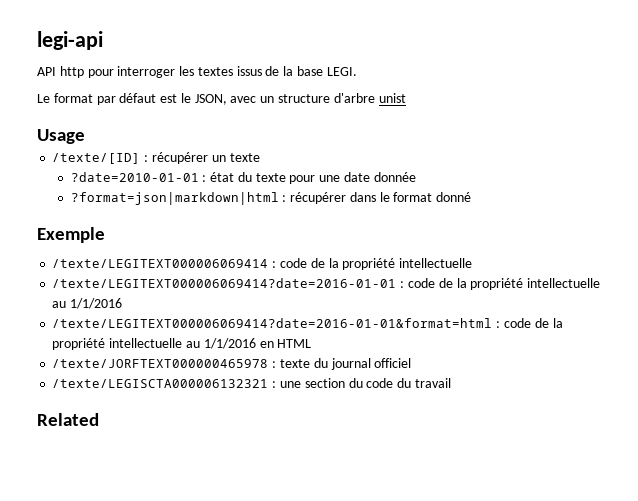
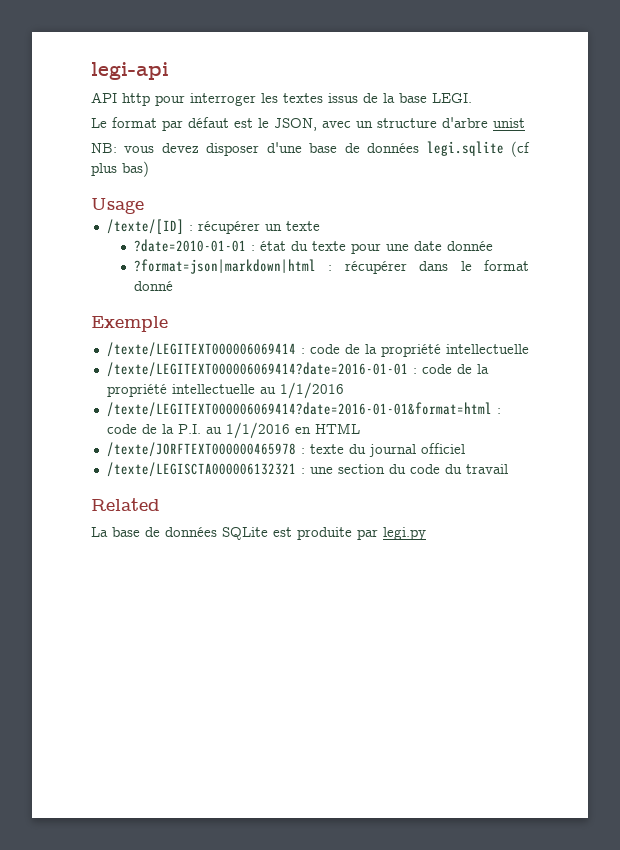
(406, 98) none -> [91,141,530,157] [91,161,149,177] // NB: vous devez disposer d'une base de données legi.sqlite (cf plus bas)
[52,338,183,350] propriété intellectuelle -> [177,424,201,434] P.I.
(99, 419) none -> [91,527,426,540] // La base de données SQLite est produite par legi.py

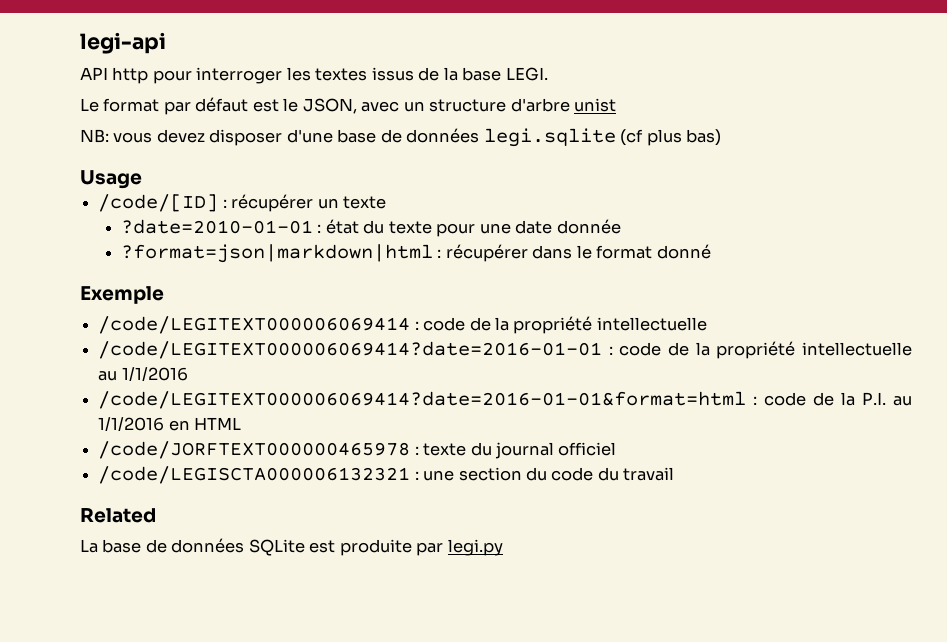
[106,219,184,234] /texte/[ID] -> [98,194,219,212] /code/[ID]
[106,342,296,357] /texte/LEGITEXT000006069414 -> [98,316,411,334] /code/LEGITEXT000006069414
[106,362,408,377] /texte/LEGITEXT000006069414?date=2016-01-01 -> [98,341,603,359] /code/LEGITEXT000006069414?date=2016-01-01
[106,402,492,417] /texte/LEGITEXT000006069414?date=2016-01-01&format=html -> [98,391,747,409] /code/LEGITEXT000006069414?date=2016-01-01&format=html
[106,442,296,457] /texte/JORFTEXT000000465978 -> [98,441,411,459] /code/JORFTEXT000000465978
[106,462,296,477] /texte/LEGISCTA000006132321 -> [98,466,411,484] /code/LEGISCTA000006132321

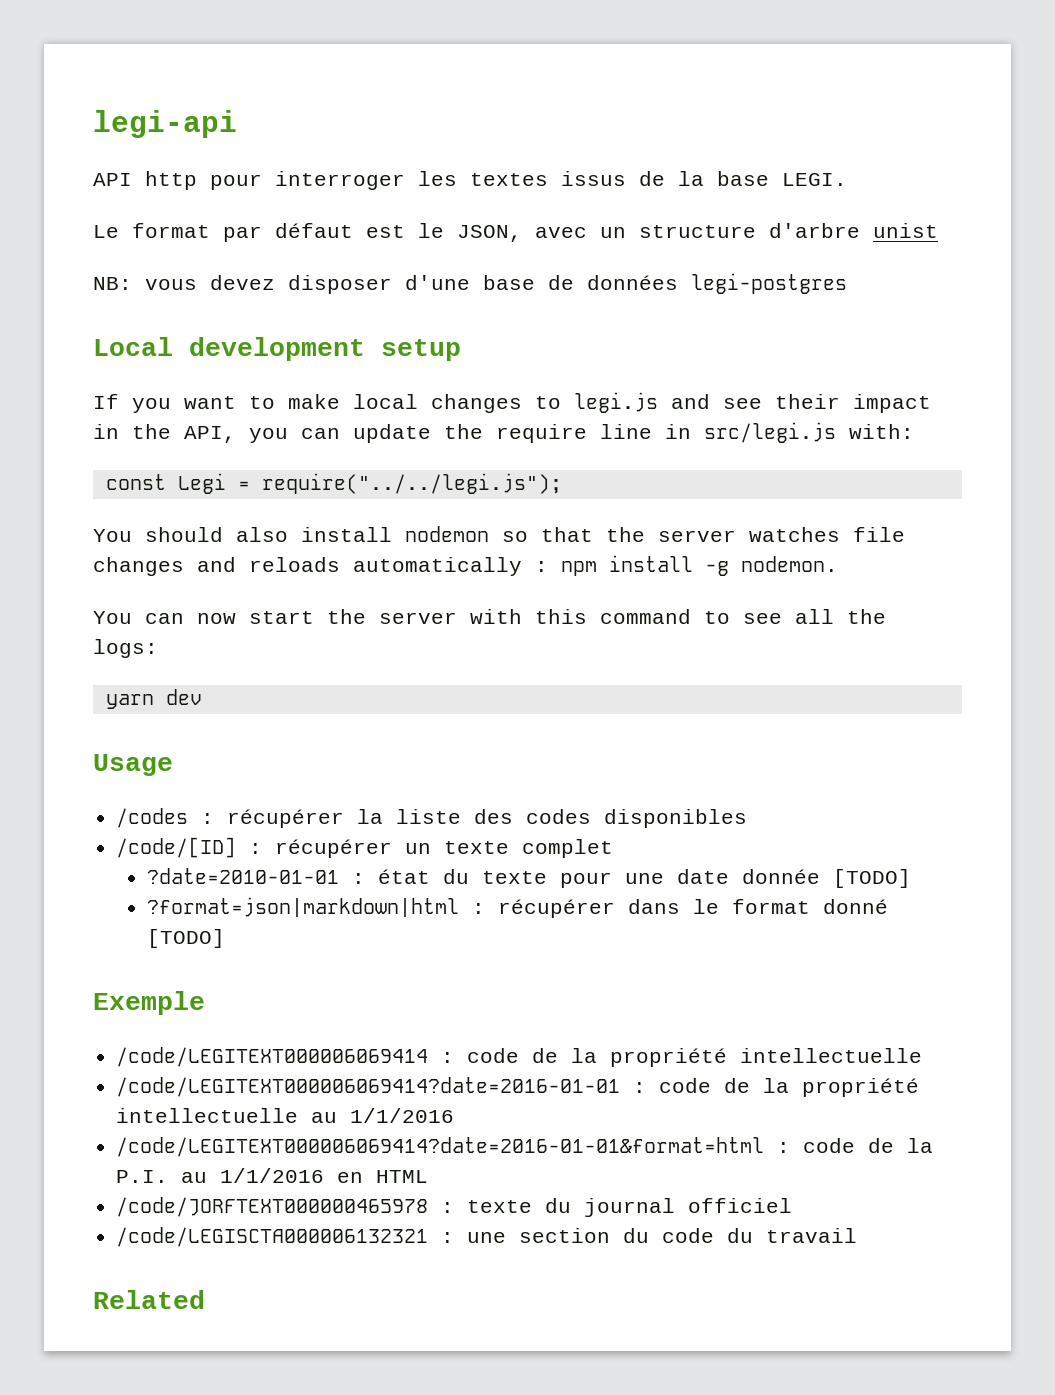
[483,128,722,147] [80,170,142,189] legi.sqlite (cf plus bas) // Usage -> [691,273,847,294] [93,337,461,361] [93,392,931,413] [93,422,914,443] [105,473,562,494] [93,526,905,542] [93,555,838,576] [93,609,886,624] [93,639,158,658] [105,689,202,709] [93,754,173,776] [116,808,748,828] legi-postgres // Local development setup // If you want to make local changes to legi.js and see their impact in the API, you can update the require line in src/legi.js with: // const Legi = require("../../legi.js"); // You should also install nodemon so that the server watches file changes and reloads automatically : npm install -g nodemon. // You can now start the server with this command to see all the logs: // yarn dev // Usage // /codes : récupérer la liste des codes disponibles
(386, 202) none -> [522,839,614,858] complet
(621, 226) none -> [833,869,912,888] [TODO]
(711, 251) none -> [147,929,226,948] [TODO]
[80,538,503,556] // La base de données SQLite est produite par legi.py -> (205, 1299) none

